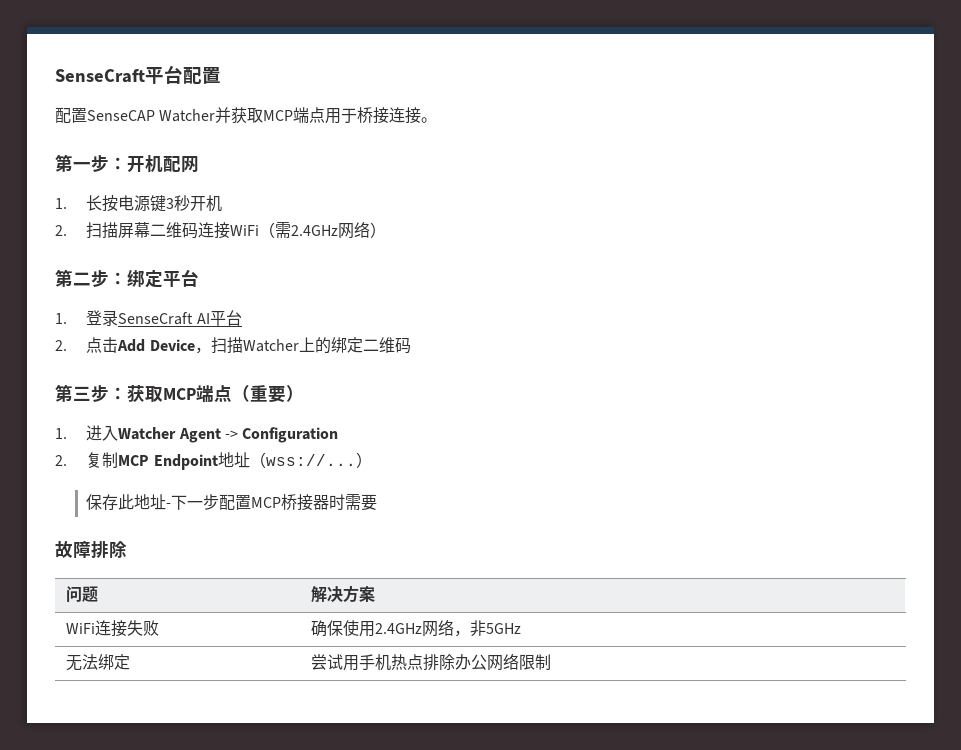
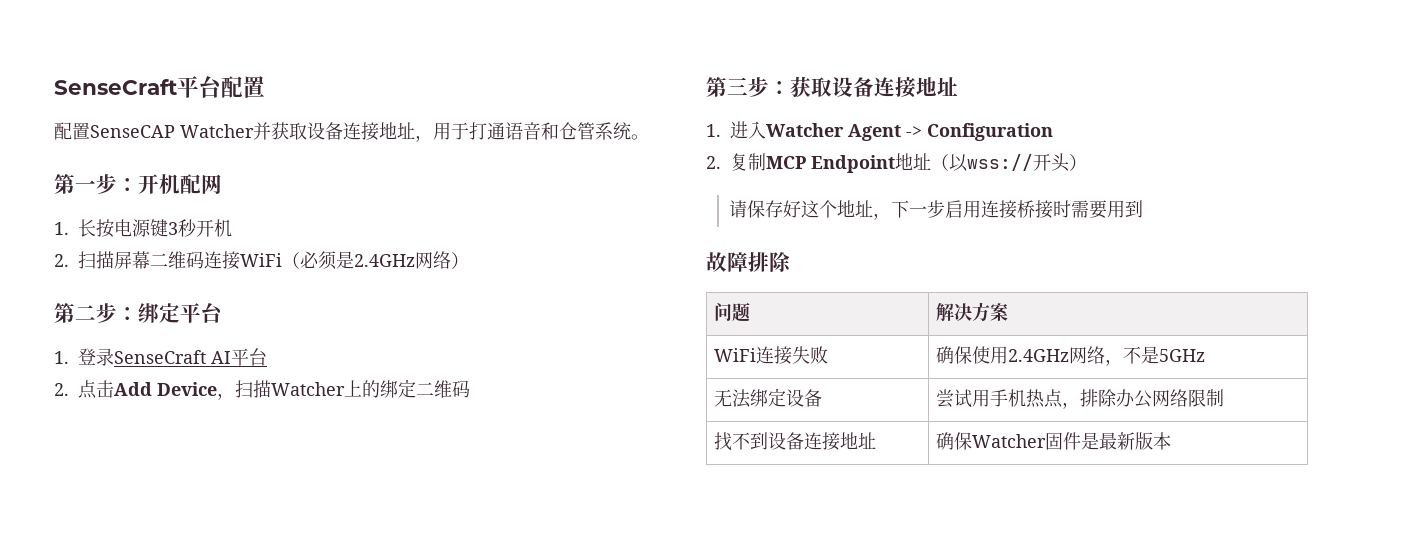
[263,107,422,124] MCP端点用于桥接连接 -> [307,122,631,142] 设备连接地址，用于打通语音和仓管系统
[275,222,292,238] 需 -> [300,251,354,270] 必须是
[163,385,304,403] MCP端点（重要） -> [832,77,958,98] 设备连接地址
[265,452,372,468] [86,494,330,511] wss://...） // 保存此地址-下一步配置MCP桥接器 -> [949,153,1087,172] [729,200,1054,220] 以wss://开头） // 请保存好这个地址，下一步启用连接桥接
(378, 502) none -> [1107,200,1144,218] 用到
[470,620,487,637] 非 -> [1122,346,1159,364] 不是
(131, 662) none -> [785,389,822,407] 设备
(424, 662) none -> [1061,402,1080,409] ，
(552, 662) none -> [713,432,876,451] [935,432,1171,450] // 找不到设备连接地址 | 确保Watcher固件是最新版本

